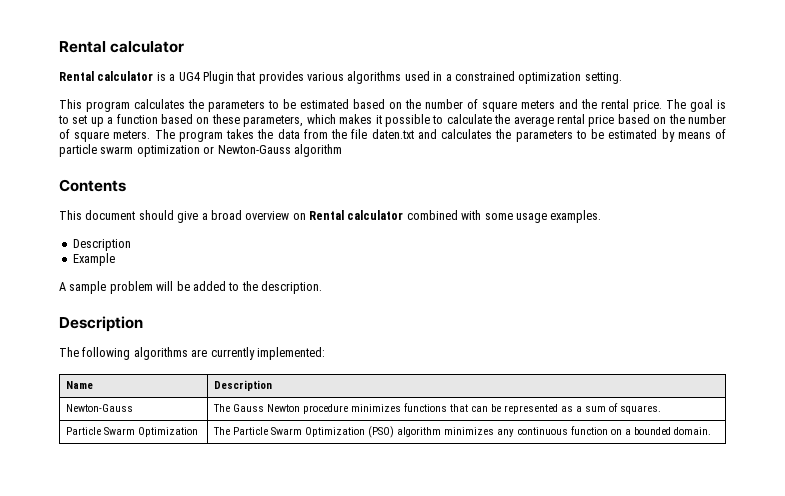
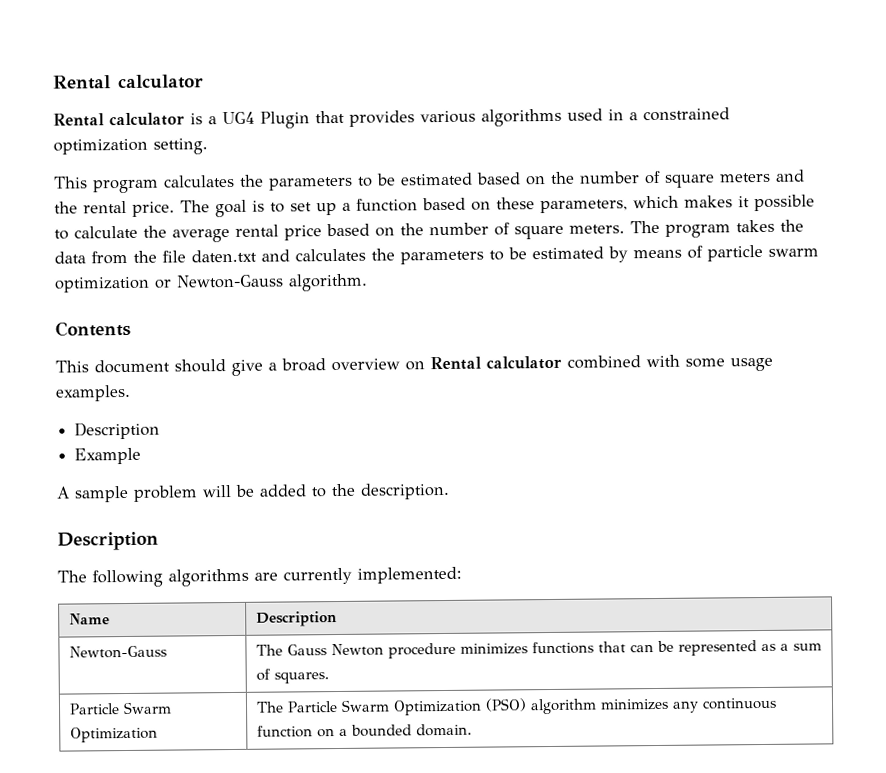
[293,144,342,157] algorithm -> [288,273,368,292] algorithm.

